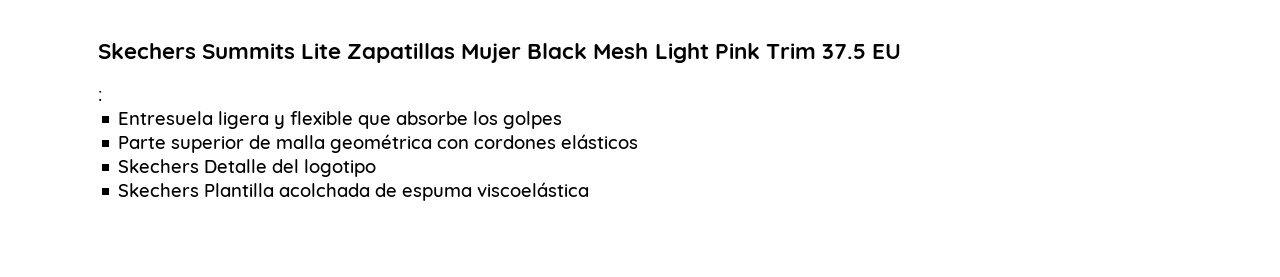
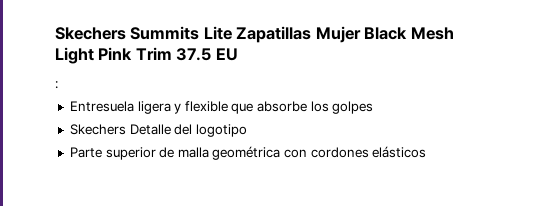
(563, 120) none -> [69,124,247,137] // Skechers Detalle del logotipo
[118,159,377,177] [118,182,590,201] // Skechers Detalle del logotipo // Skechers Plantilla acolchada de espuma viscoelástica -> (427, 152) none

